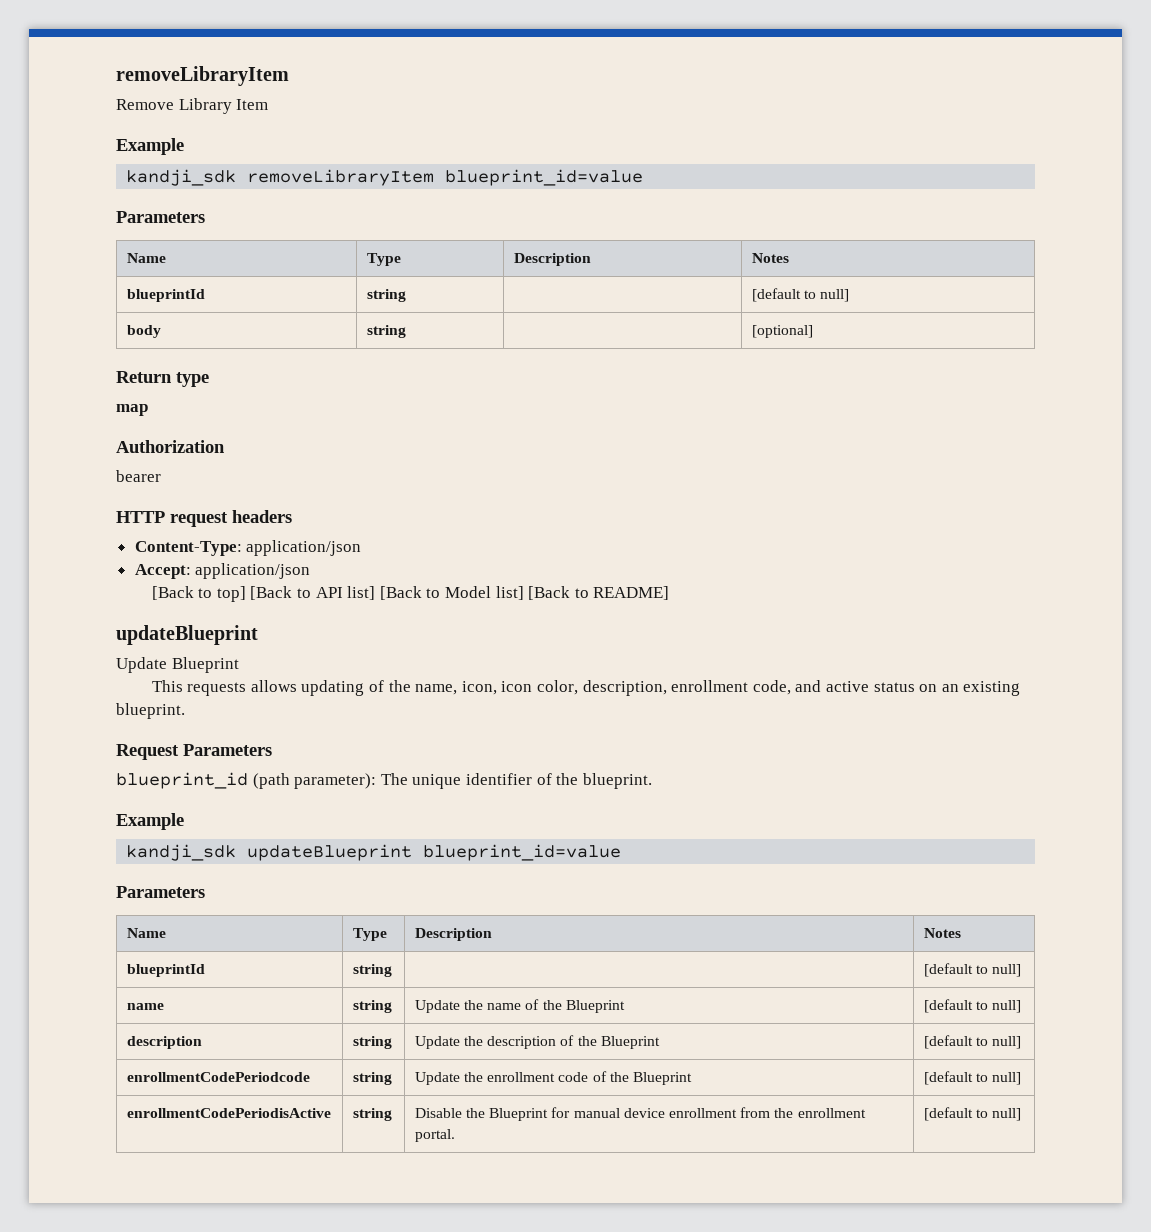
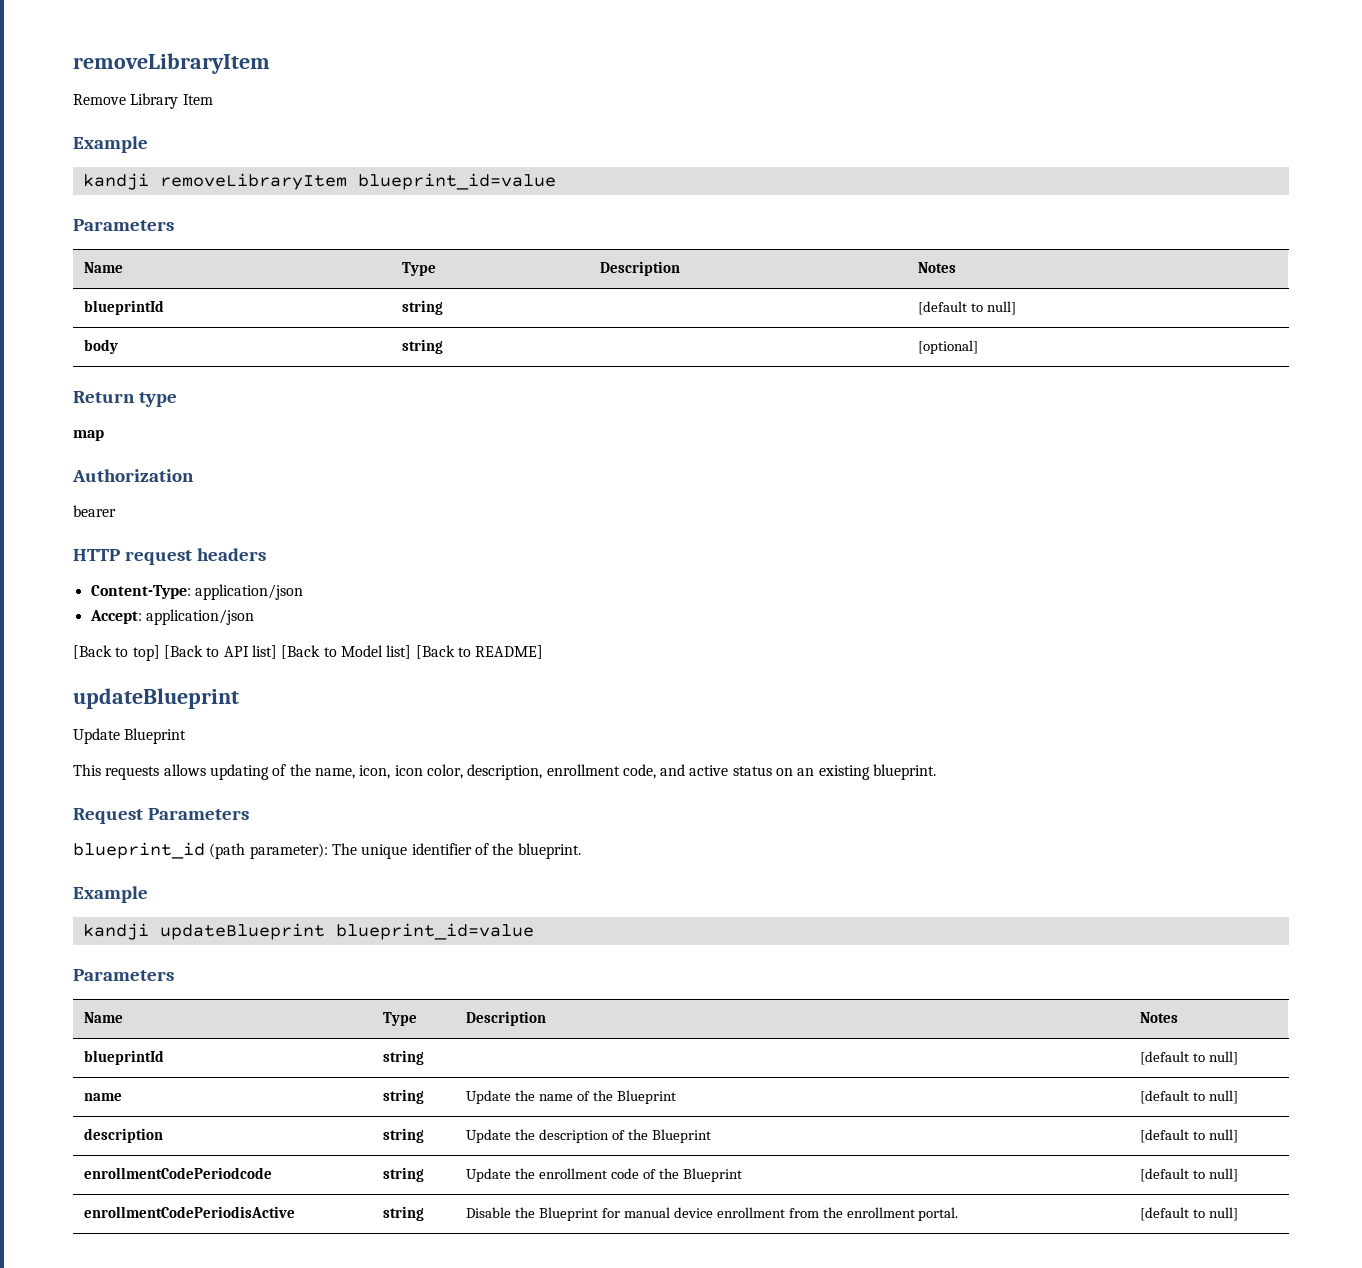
[126,169,237,186] kandji_sdk -> [82,173,149,190] kandji
[126,844,237,861] kandji_sdk -> [82,923,149,940] kandji

